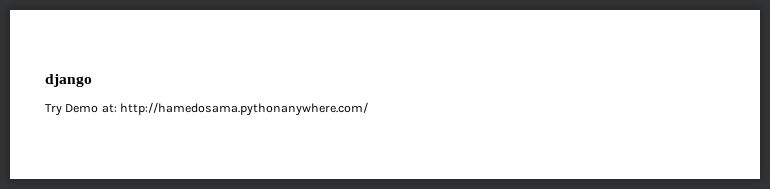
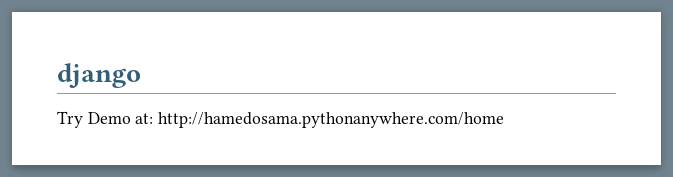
[120,102,369,116] http://hamedosama.pythonanywhere.com/ -> [158,112,505,128] http://hamedosama.pythonanywhere.com/home

